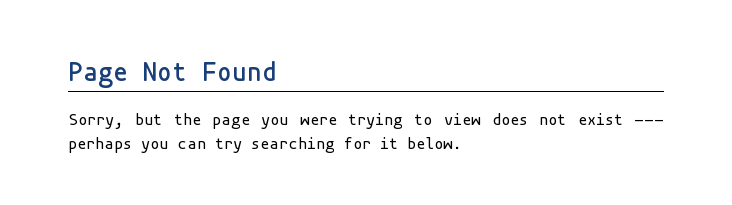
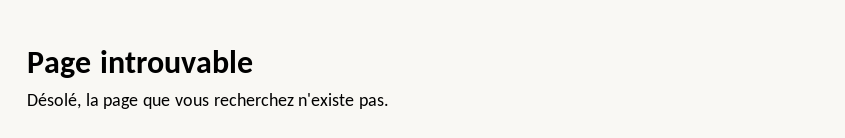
[143,61,277,81] [68,113,664,129] [68,137,462,153] Not Found // Sorry, but the page you were trying to view does not exist --- perhaps you can try searching for it below. -> [99,50,253,73] [27,93,390,109] introuvable // Désolé, la page que vous recherchez n'existe pas.

